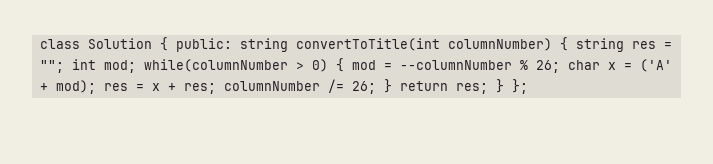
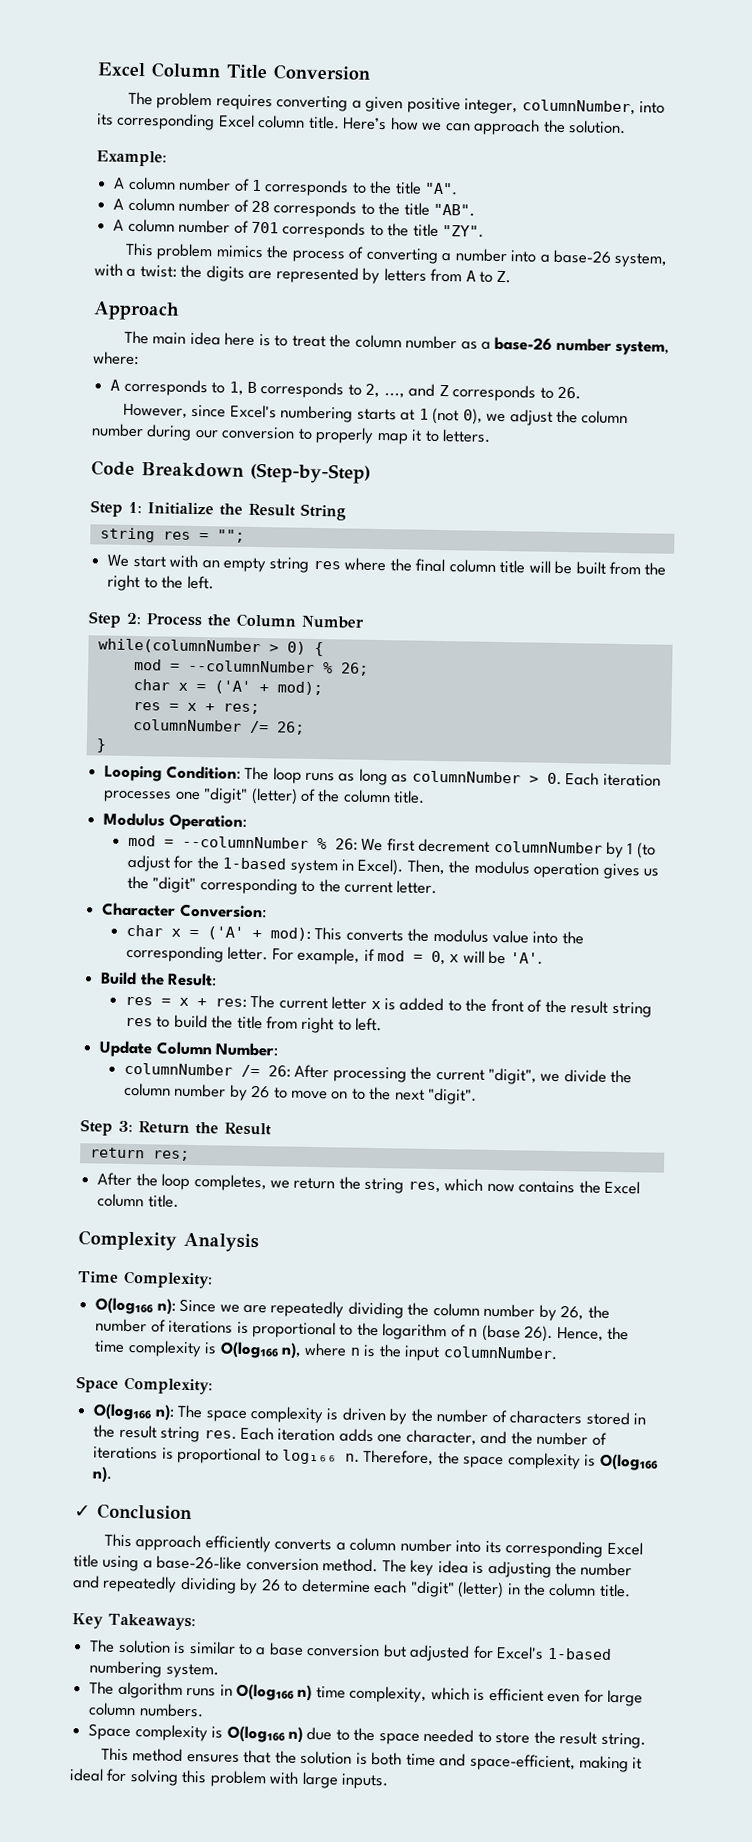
[40,37,673,52] [40,59,137,73] class Solution { public: string convertToTitle(int columnNumber) { string res = ""; int mod; -> [97,62,371,81] [128,91,666,116] [97,112,627,136] [96,150,167,167] [113,176,459,197] [113,197,476,218] [113,218,485,239] [125,242,668,268] [94,263,512,284] [93,301,180,321] [124,330,671,356] [93,351,139,366] [110,378,582,402] [123,403,629,426] [91,423,492,445] [91,460,371,484] [90,500,346,521] [99,527,245,543] [107,554,667,576] [107,574,214,592] [88,611,364,629] Excel Column Title Conversion // The problem requires converting a given positive integer, columnNumber, into its corresponding Excel column title. Here’s how we can approach the solution. // Example: // A column number of 1 corresponds to the title "A". // A column number of 28 corresponds to the title "AB". // A column number of 701 corresponds to the title "ZY". // This problem mimics the process of converting a number into a base-26 system, with a twist: the digits are represented by letters from A to Z. // Approach // The main idea here is to treat the column number as a base-26 number system, where: // A corresponds to 1, B corresponds to 2, ..., and Z corresponds to 26. // However, since Excel's numbering starts at 1 (not 0), we adjust the column number during our conversion to properly map it to letters. // Code Breakdown (Step-by-Step) // Step 1: Initialize the Result String // string res = ""; // We start with an empty string res where the final column title will be built from the right to the left. // Step 2: Process the Column Number //
(345, 65) none -> (324, 649) //
(561, 66) none -> (369, 669) //
(97, 87) none -> (323, 688) //
(217, 88) none -> (260, 709) //
[384,79,529,94] } return res; } }; -> [95,738,106,753] [104,765,661,787] [103,787,426,805] [103,812,247,831] [127,834,656,859] [126,854,660,880] [126,875,438,895] [102,902,267,919] [125,924,584,945] [125,944,543,966] [100,971,218,987] [124,994,652,1018] [124,1014,383,1034] [99,1040,279,1058] [123,1062,633,1085] [123,1082,478,1105] [80,1119,272,1136] [89,1147,190,1161] [97,1172,641,1195] [97,1193,179,1208] [78,1230,259,1253] [78,1270,213,1289] [95,1297,610,1322] [95,1318,630,1342] [94,1339,558,1362] [76,1376,213,1395] [93,1403,647,1426] [93,1424,607,1446] [93,1446,658,1471] [92,1466,114,1483] [74,1503,192,1521] [104,1533,643,1558] [73,1554,633,1578] [73,1575,631,1599] [72,1613,196,1631] [89,1639,612,1662] [89,1660,219,1679] [89,1681,644,1707] [88,1702,204,1718] [88,1723,646,1749] [101,1747,643,1773] [69,1768,390,1790] // } // Looping Condition: The loop runs as long as columnNumber > 0. Each iteration processes one "digit" (letter) of the column title. // Modulus Operation: // mod = --columnNumber % 26: We first decrement columnNumber by 1 (to adjust for the 1-based system in Excel). Then, the modulus operation gives us the "digit" corresponding to the current letter. // Character Conversion: // char x = ('A' + mod): This converts the modulus value into the corresponding letter. For example, if mod = 0, x will be 'A'. // Build the Result: // res = x + res: The current letter x is added to the front of the result string res to build the title from right to left. // Update Column Number: // columnNumber /= 26: After processing the current "digit", we divide the column number by 26 to move on to the next "digit". // Step 3: Return the Result // return res; // After the loop completes, we return the string res, which now contains the Excel column title. // Complexity Analysis // Time Complexity: // O(log₁₆₆ n): Since we are repeatedly dividing the column number by 26, the number of iterations is proportional to the logarithm of n (base 26). Hence, the time complexity is O(log₁₆₆ n), where n is the input columnNumber. // Space Complexity: // O(log₁₆₆ n): The space complexity is driven by the number of characters stored in the result string res. Each iteration adds one character, and the number of iterations is proportional to log₁₆₆ n. Therefore, the space complexity is O(log₁₆₆ n). // ✓ Conclusion // This approach efficiently converts a column number into its corresponding Excel title using a base-26-like conversion method. The key idea is adjusting the number and repeatedly dividing by 26 to determine each "digit" (letter) in the column title. // Key Takeaways: // The solution is similar to a base conversion but adjusted for Excel's 1-based numbering system. // The algorithm runs in O(log₁₆₆ n) time complexity, which is efficient even for large column numbers. // Space complexity is O(log₁₆₆ n) due to the space needed to store the result string. // This method ensures that the solution is both time and space-efficient, making it ideal for solving this problem with large inputs.

